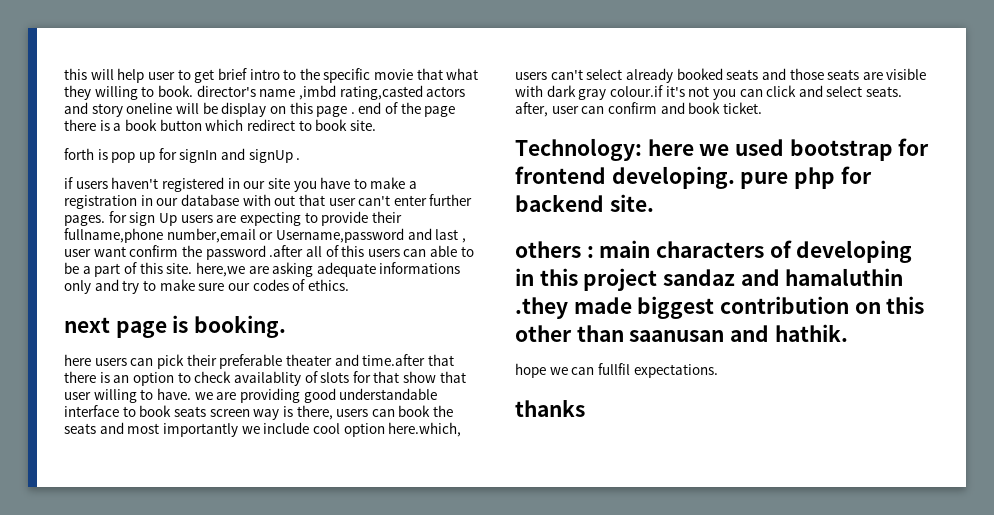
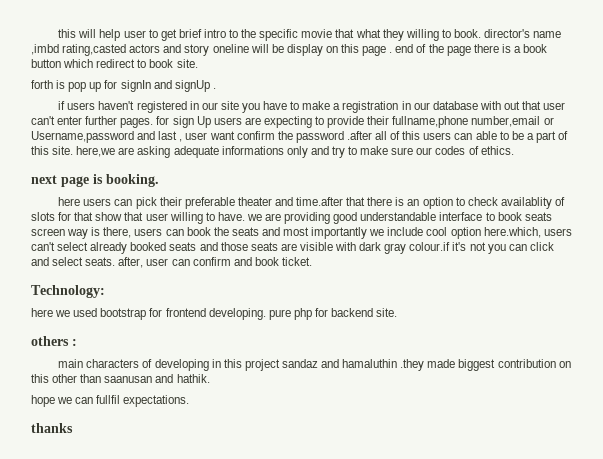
(642, 149) none -> (105, 291) //
(594, 252) none -> (77, 342) //

